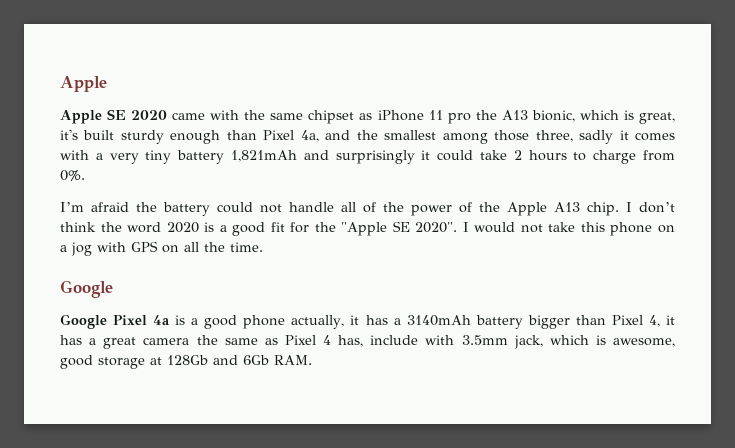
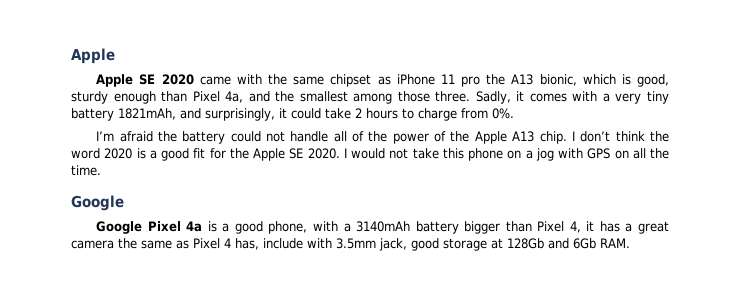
[638,112,675,124] [60,129,115,140] great, it's built -> [637,74,670,87] good,
[535,130,614,144] three, sadly -> [435,91,511,104] three. Sadly,
[231,150,415,164] 1,821mAh and surprisingly -> [118,108,275,121] 1821mAh, and surprisingly,
[341,221,458,236] "Apple SE 2020". -> [253,148,340,161] Apple SE 2020.
[243,315,388,329] phone actually, it has -> [268,221,338,234] phone, with
[549,335,675,347] which is awesome, -> (407, 244) none

